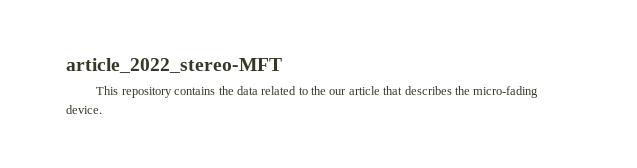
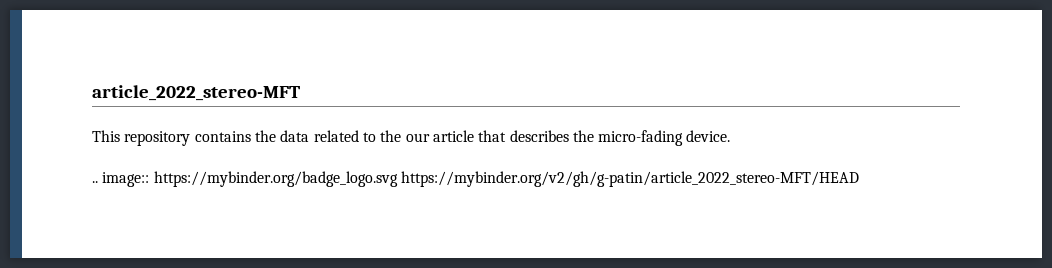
(102, 109) none -> [92,171,859,187] // .. image:: https://mybinder.org/badge_logo.svg https://mybinder.org/v2/gh/g-patin/article_2022_stereo-MFT/HEAD

